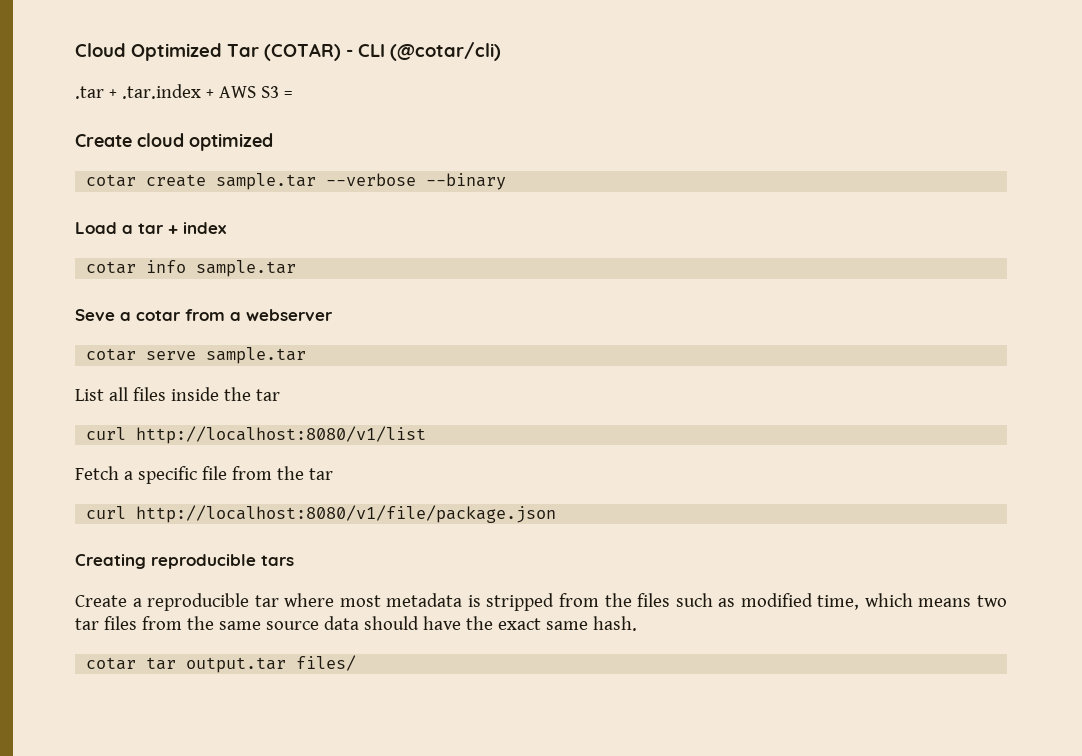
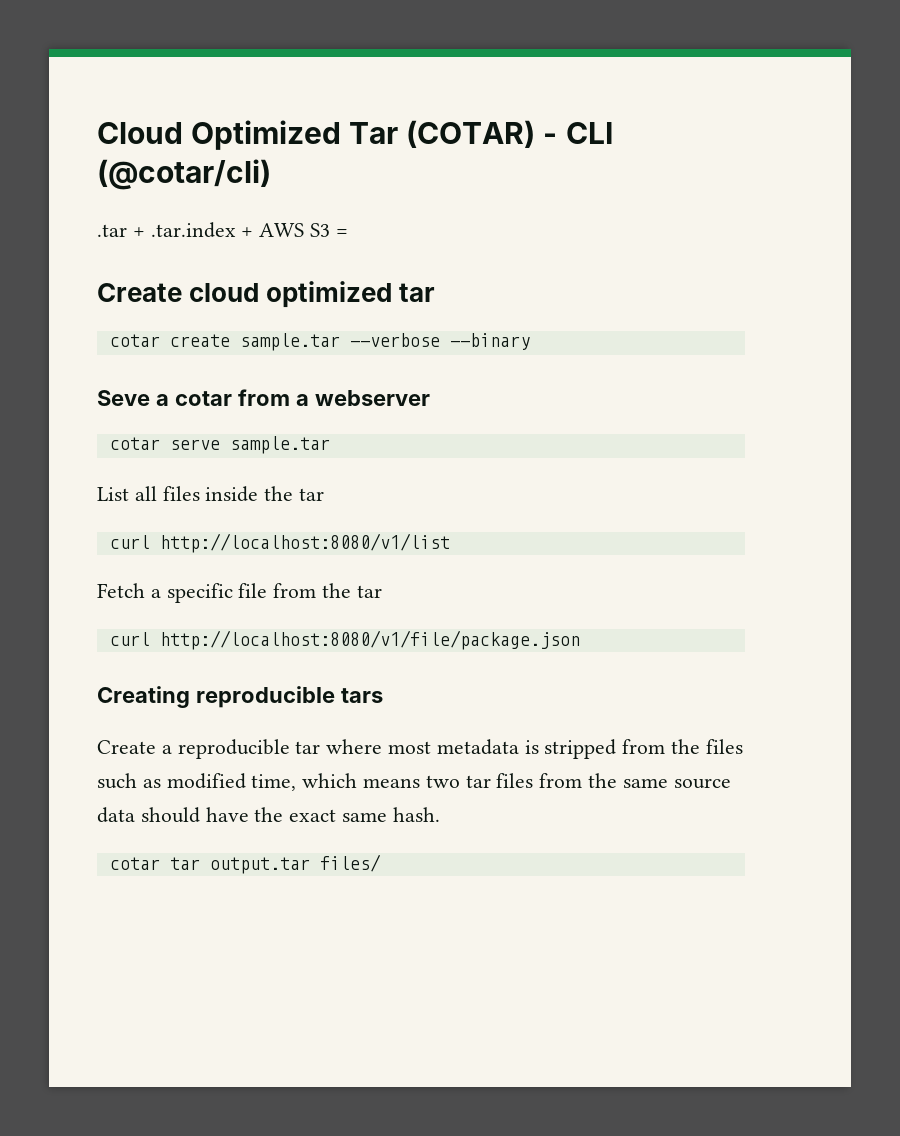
(273, 142) none -> [399,283,436,302] tar
[75,222,227,234] [86,260,297,277] // Load a tar + index // cotar info sample.tar -> (530, 341) none

